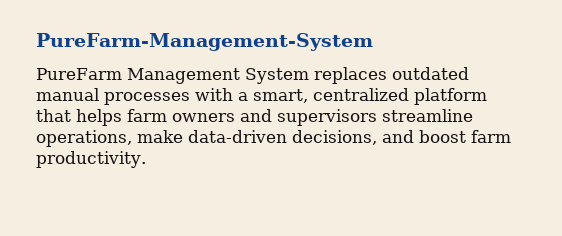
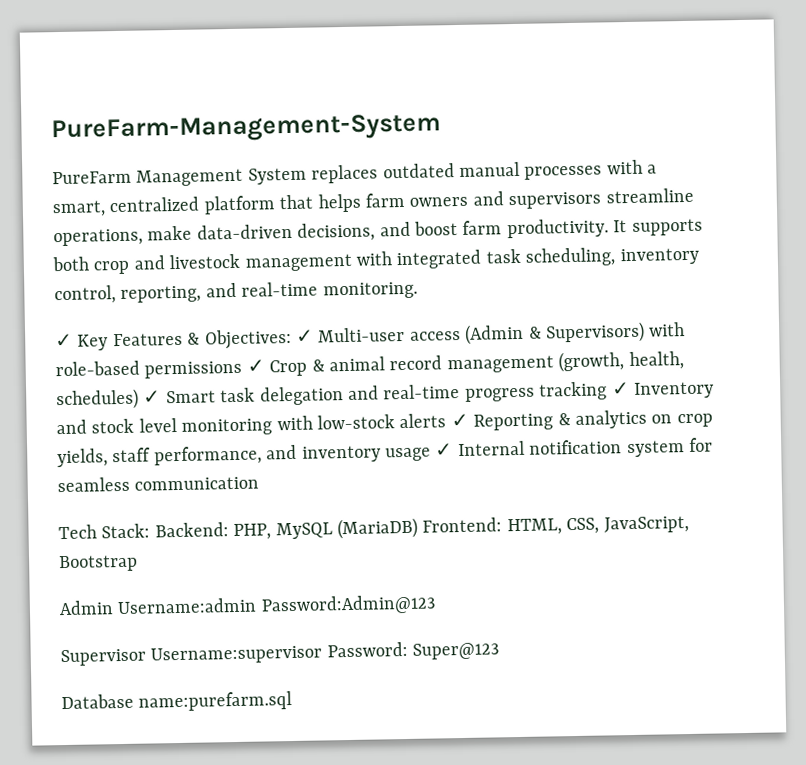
(146, 159) none -> [613,218,703,236] [52,247,699,275] [54,281,418,305] [55,321,686,351] [55,351,684,379] [56,381,714,411] [56,409,713,436] [57,437,713,468] [57,476,260,493] [58,515,689,541] [59,554,138,573] [59,594,436,616] [60,641,500,667] [61,690,293,712] It supports both crop and livestock management with integrated task scheduling, inventory control, reporting, and real-time monitoring. // ✓ Key Features & Objectives: ✓ Multi-user access (Admin & Supervisors) with role-based permissions ✓ Crop & animal record management (growth, health, schedules) ✓ Smart task delegation and real-time progress tracking ✓ Inventory and stock level monitoring with low-stock alerts ✓ Reporting & analytics on crop yields, staff performance, and inventory usage ✓ Internal notification system for seamless communication // Tech Stack: Backend: PHP, MySQL (MariaDB) Frontend: HTML, CSS, JavaScript, Bootstrap // Admin Username:admin Password:Admin@123 // Supervisor Username:supervisor Password: Super@123 // Database name:purefarm.sql

